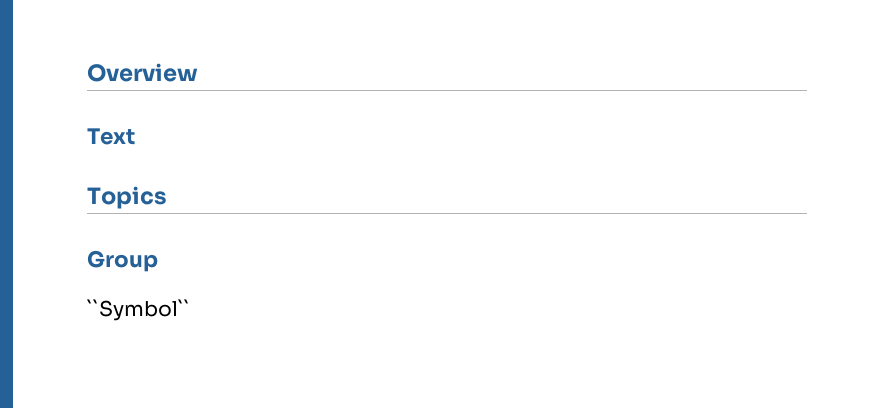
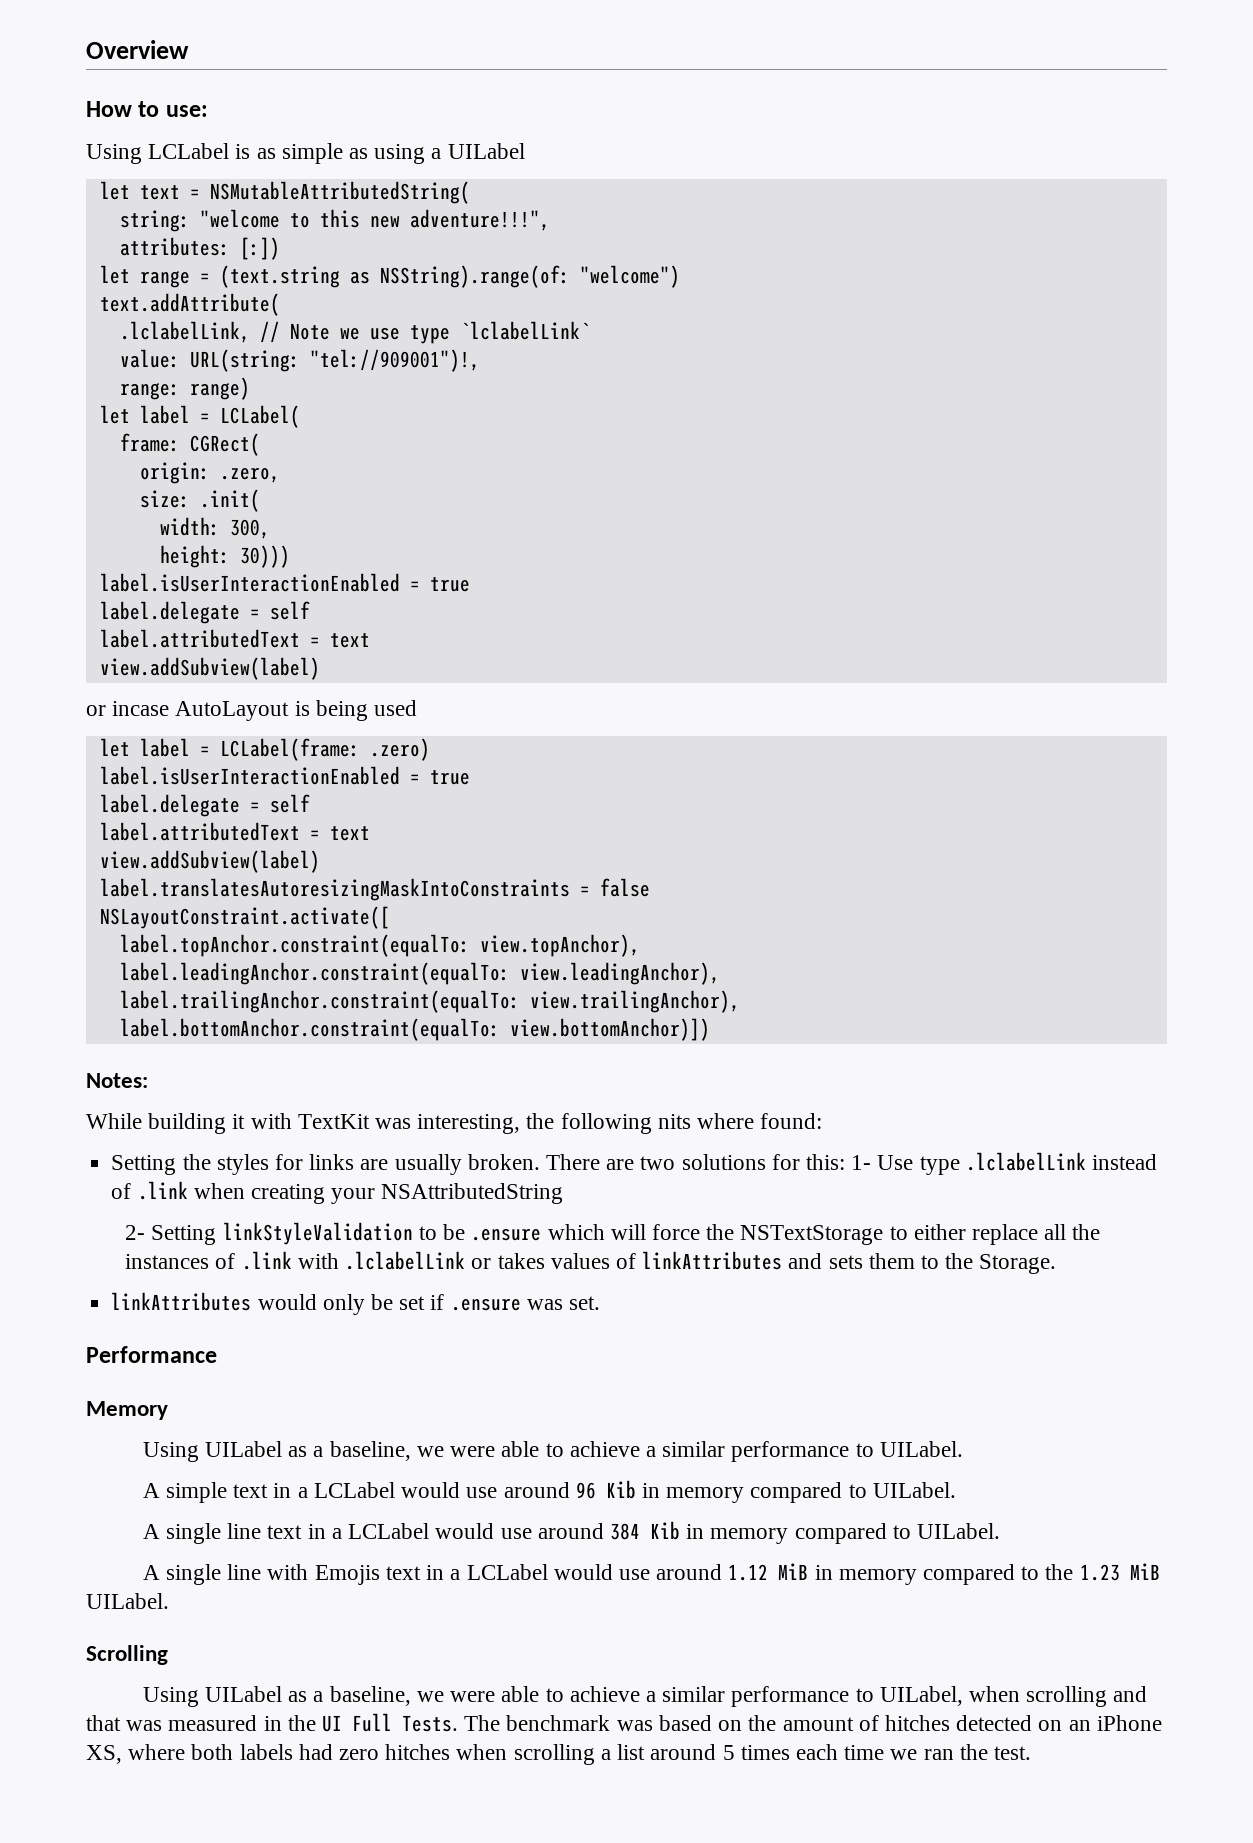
[87,128,135,145] [87,186,167,209] [87,250,158,272] [87,299,190,321] Text // Topics // Group // ``Symbol`` -> [86,101,208,117] [86,143,525,164] [99,181,470,204] [119,209,550,232] [119,237,280,260] [99,265,680,288] [99,293,280,316] [119,321,590,344] [119,349,480,372] [119,377,250,400] [99,405,300,428] [119,433,260,456] [139,462,280,484] [139,489,260,512] [159,517,270,539] [159,545,290,568] [99,573,470,592] [99,601,310,624] [99,629,370,648] [99,657,320,680] [86,700,418,721] [99,738,430,761] [99,766,470,785] [99,794,310,817] [99,822,370,841] [99,850,320,873] [99,878,650,901] [99,906,390,929] [119,934,640,957] [119,962,720,985] [119,990,740,1013] [119,1018,710,1041] [86,1073,148,1088] [86,1113,823,1134] [111,1152,1158,1175] [111,1181,564,1204] [125,1222,1101,1245] [125,1251,1057,1274] [111,1292,600,1315] [86,1346,217,1363] [86,1401,168,1420] [142,1441,963,1462] [142,1480,956,1503] [142,1521,1000,1544] [142,1563,1160,1585] [86,1593,169,1609] [86,1645,168,1665] [142,1686,1148,1707] [86,1713,1162,1732] [86,1744,1031,1765] How to use: // Using LCLabel is as simple as using a UILabel // let text = NSMutableAttributedString( // string: "welcome to this new adventure!!!", // attributes: [:]) // let range = (text.string as NSString).range(of: "welcome") // text.addAttribute( // .lclabelLink, // Note we use type `lclabelLink` // value: URL(string: "tel://909001")!, // range: range) // let label = LCLabel( // frame: CGRect( // origin: .zero, // size: .init( // width: 300, // height: 30))) // label.isUserInteractionEnabled = true // label.delegate = self // label.attributedText = text // view.addSubview(label) // or incase AutoLayout is being used // let label = LCLabel(frame: .zero) // label.isUserInteractionEnabled = true // label.delegate = self // label.attributedText = text // view.addSubview(label) // label.translatesAutoresizingMaskIntoConstraints = false // NSLayoutConstraint.activate([ // label.topAnchor.constraint(equalTo: view.topAnchor), // label.leadingAnchor.constraint(equalTo: view.leadingAnchor), // label.trailingAnchor.constraint(equalTo: view.trailingAnchor), // label.bottomAnchor.constraint(equalTo: view.bottomAnchor)]) // Notes: // While building it with TextKit was interesting, the following nits where found: // Setting the styles for links are usually broken. There are two solutions for this: 1- Use type .lclabelLink instead of .link when creating your NSAttributedString // 2- Setting linkStyleValidation to be .ensure which will force the NSTextStorage to either replace all the instances of .link with .lclabelLink or takes values of linkAttributes and sets them to the Storage. // linkAttributes would only be set if .ensure was set. // Performance // Memory // Using UILabel as a baseline, we were able to achieve a similar performance to UILabel. // A simple text in a LCLabel would use around 96 Kib in memory compared to UILabel. // A single line text in a LCLabel would use around 384 Kib in memory compared to UILabel. // A single line with Emojis text in a LCLabel would use around 1.12 MiB in memory compared to the 1.23 MiB UILabel. // Scrolling // Using UILabel as a baseline, we were able to achieve a similar performance to UILabel, when scrolling and that was measured in the UI Full Tests. The benchmark was based on the amount of hitches detected on an iPhone XS, where both labels had zero hitches when scrolling a list around 5 times each time we ran the test.

